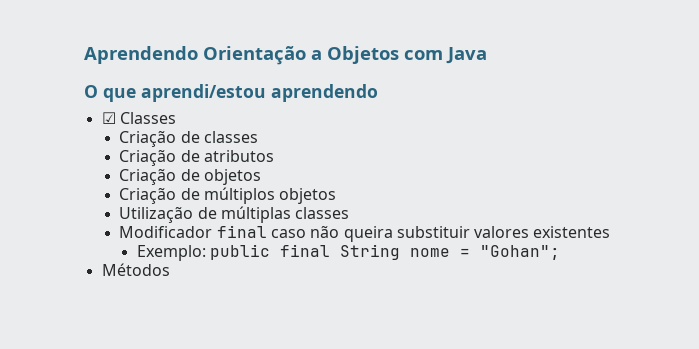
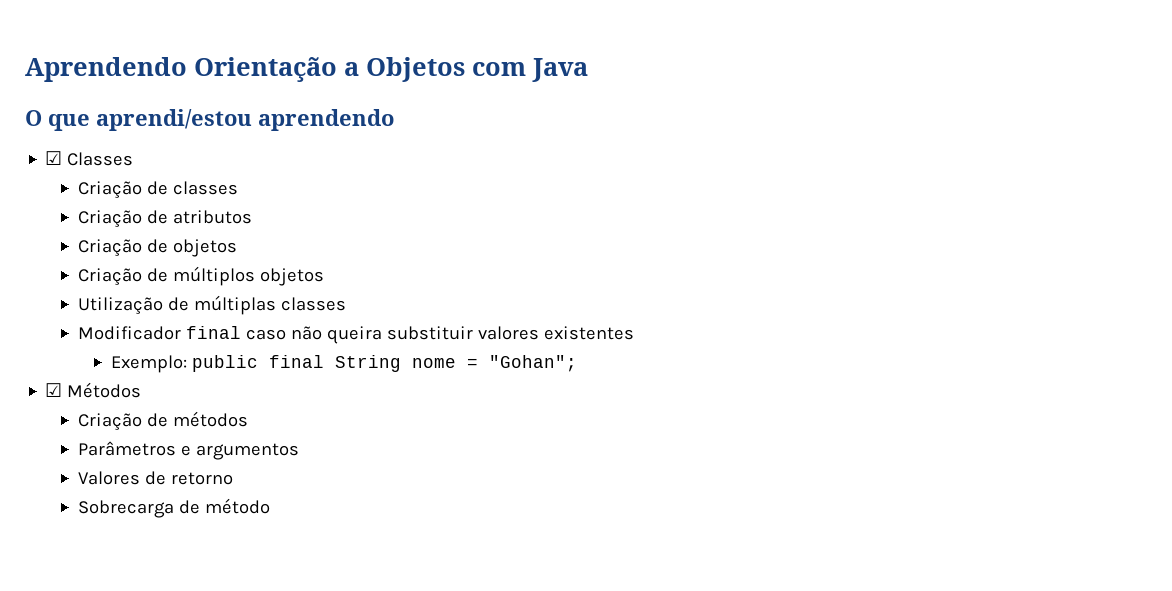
(561, 252) none -> [45,383,63,397] ☑
(170, 269) none -> [77,411,248,431] [77,441,299,460] [77,471,233,485] [77,498,270,518] // Criação de métodos // Parâmetros e argumentos // Valores de retorno // Sobrecarga de método

